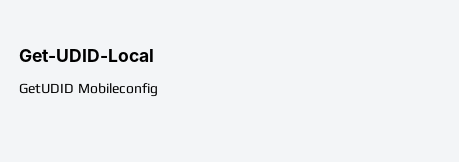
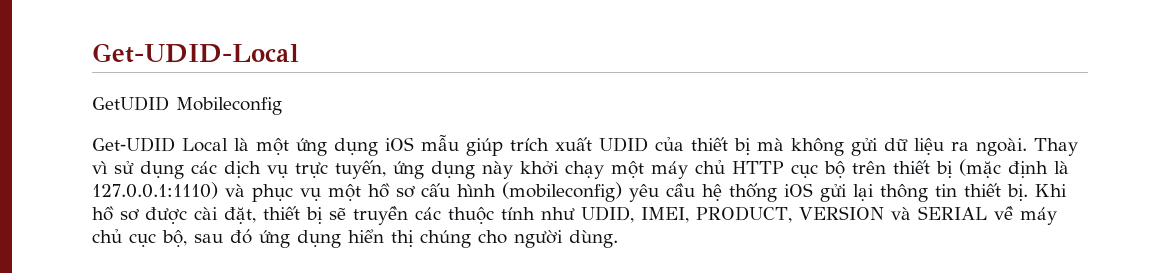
(158, 90) none -> [92,135,1078,156] [92,159,1069,179] [92,182,1067,202] [92,206,1057,225] [92,229,618,248] // Get‑UDID Local là một ứng dụng iOS mẫu giúp trích xuất UDID của thiết bị mà không gửi dữ liệu ra ngoài. Thay vì sử dụng các dịch vụ trực tuyến, ứng dụng này khởi chạy một máy chủ HTTP cục bộ trên thiết bị (mặc định là 127.0.0.1:1110) và phục vụ một hồ sơ cấu hình (mobileconfig) yêu cầu hệ thống iOS gửi lại thông tin thiết bị. Khi hồ sơ được cài đặt, thiết bị sẽ truyền các thuộc tính như UDID, IMEI, PRODUCT, VERSION và SERIAL về máy chủ cục bộ, sau đó ứng dụng hiển thị chúng cho người dùng.

